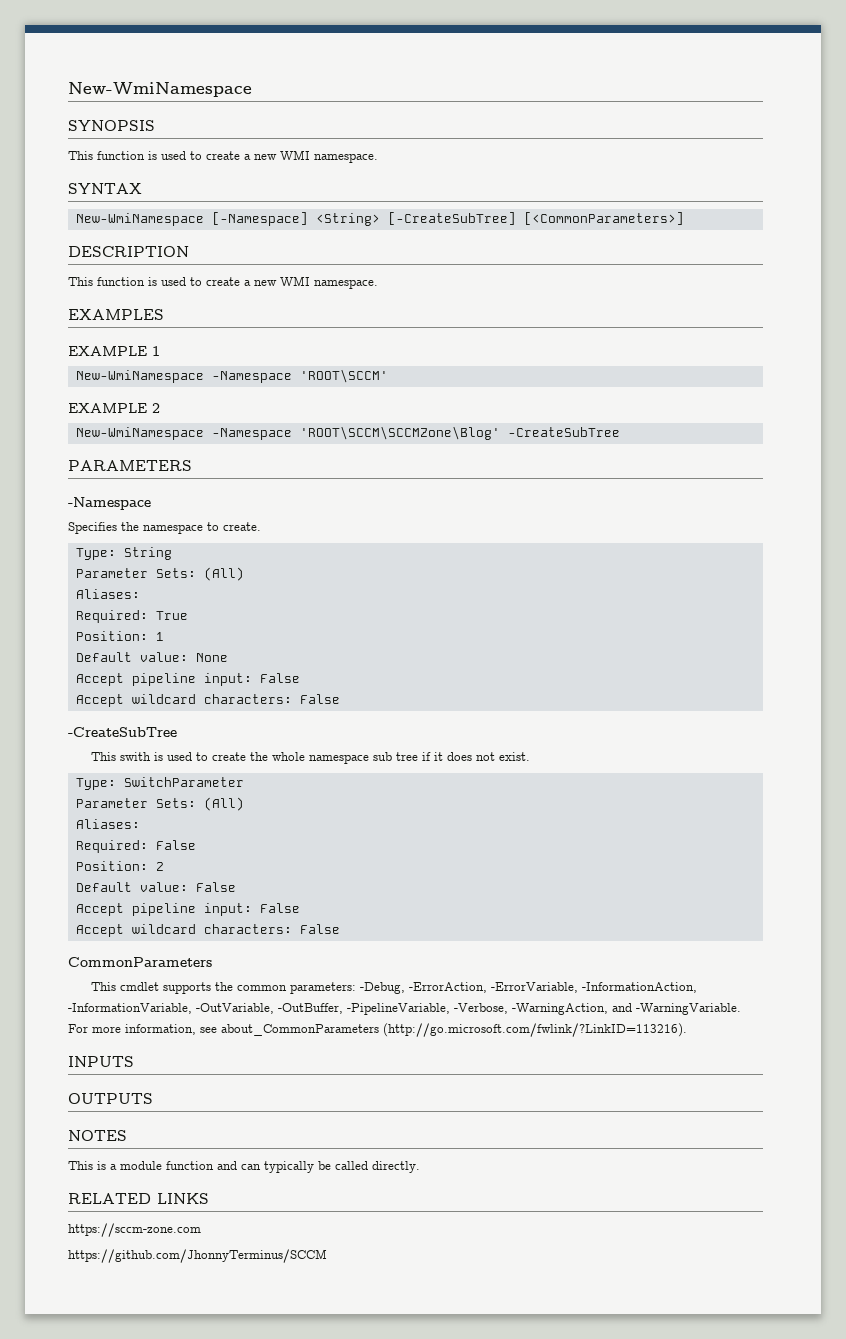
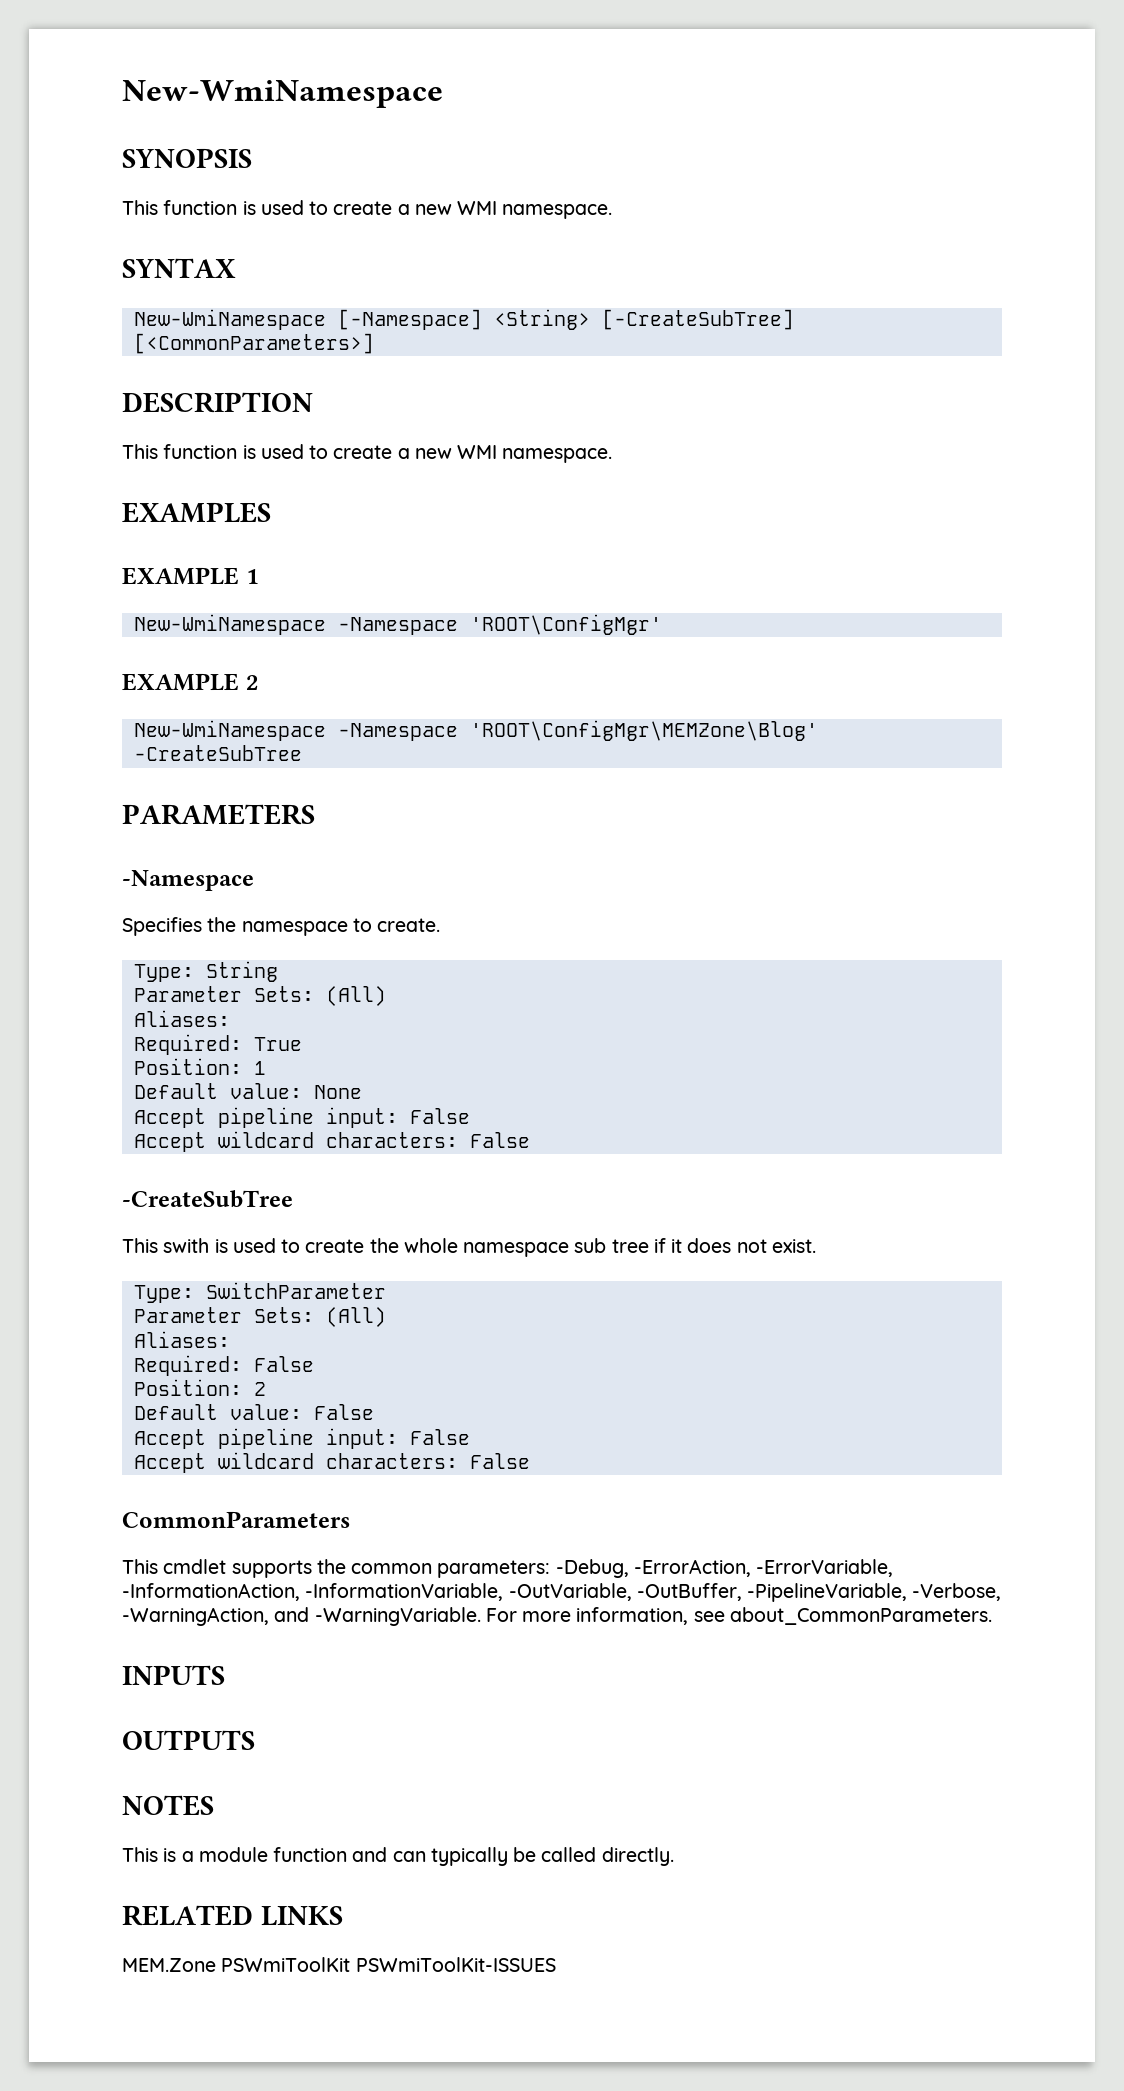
[299,369,388,383] 'ROOT\SCCM' -> [469,614,662,635] 'ROOT\ConfigMgr'
[299,426,500,440] 'ROOT\SCCM\SCCMZone\Blog' -> [469,720,818,741] 'ROOT\ConfigMgr\MEMZone\Blog'
[221,1023,687,1037] about_CommonParameters (http://go.microsoft.com/fwlink/?LinkID=113216). -> [729,1607,992,1625] about_CommonParameters.
[68,1223,201,1237] [68,1249,327,1263] https://sccm-zone.com // https://github.com/JhonnyTerminus/SCCM -> [122,1957,556,1972] MEM.Zone PSWmiToolKit PSWmiToolKit-ISSUES

